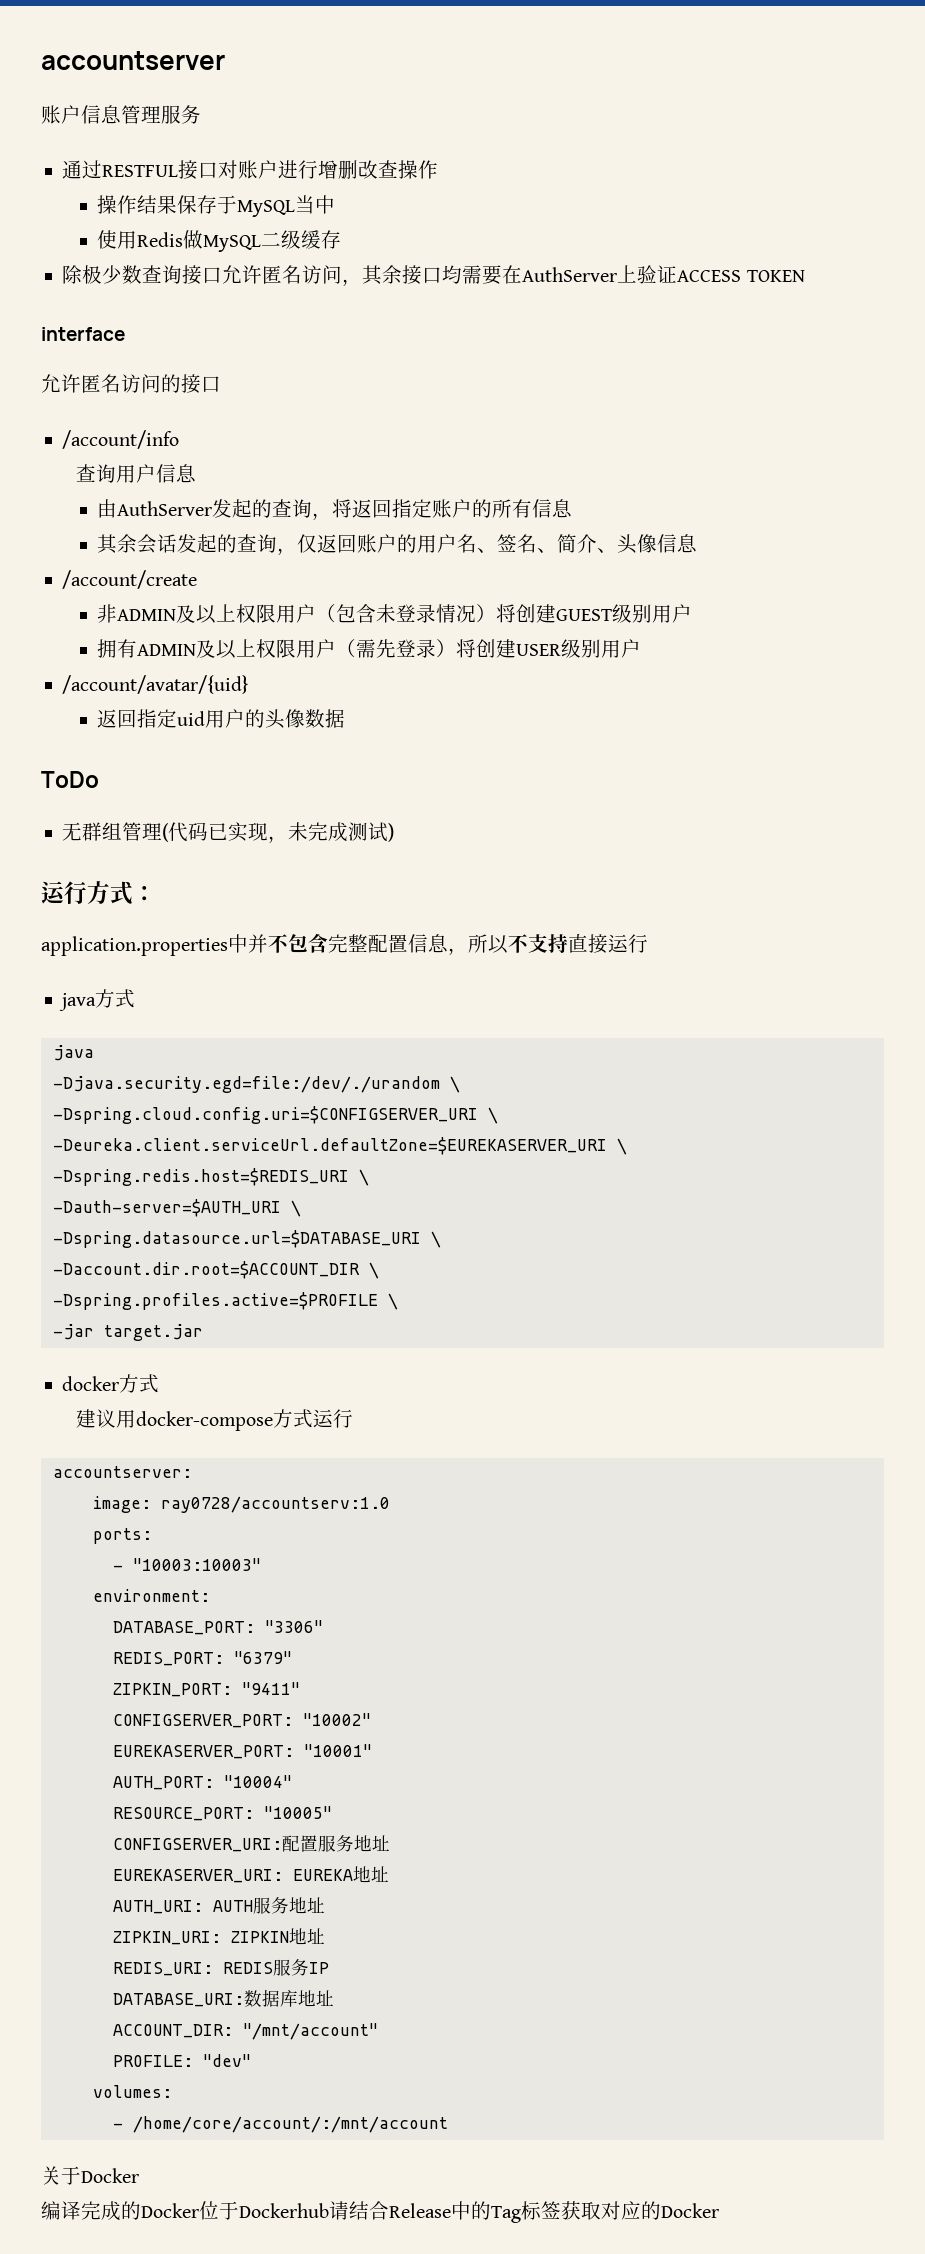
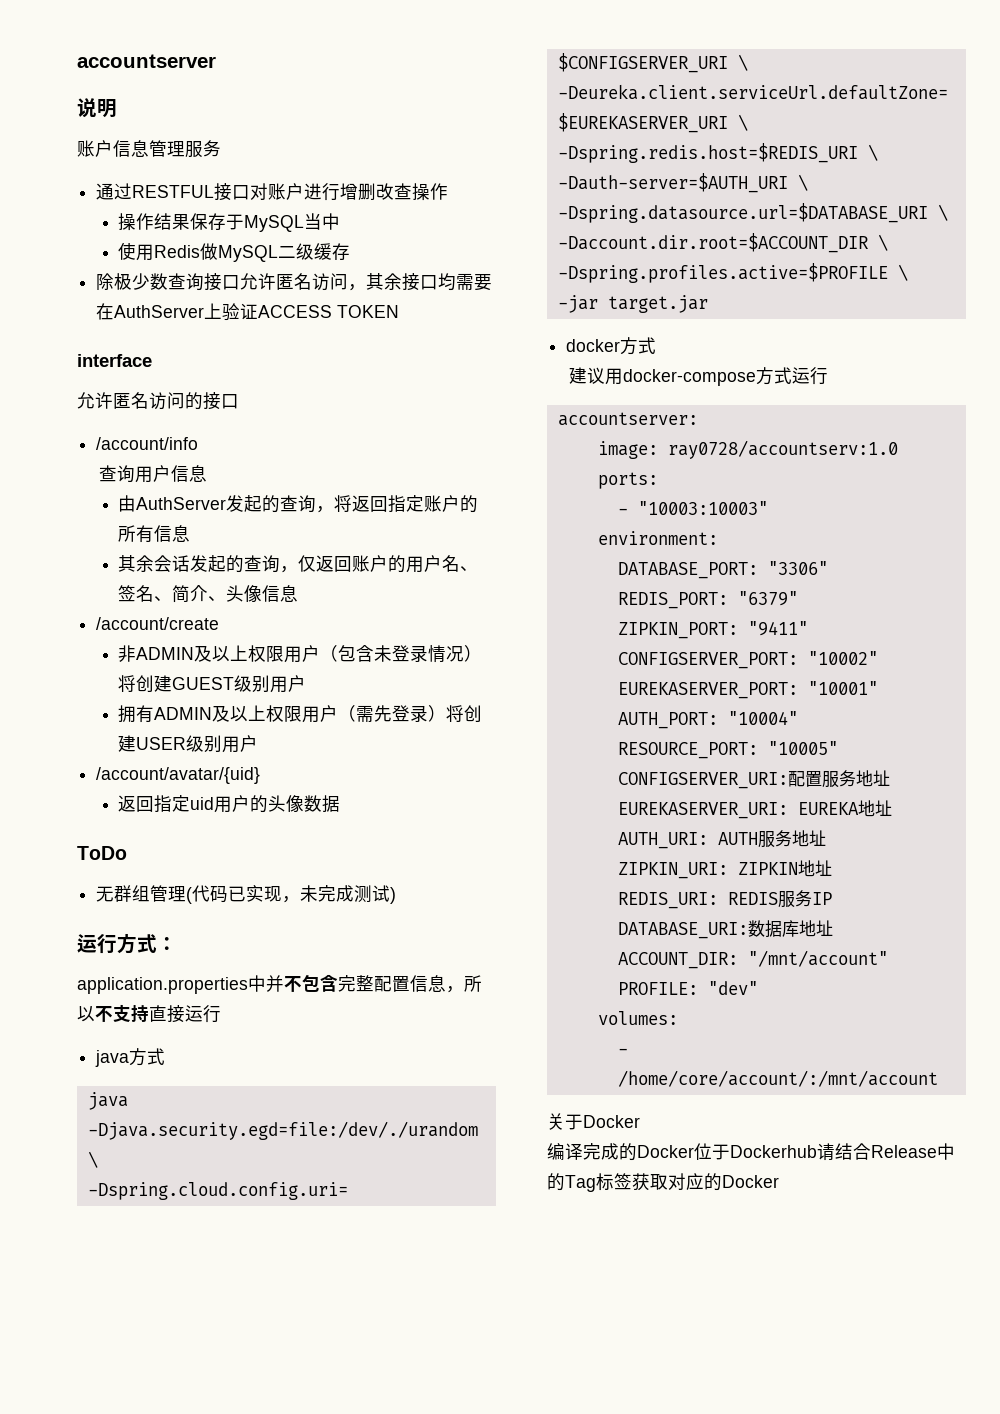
(225, 60) none -> [77,98,117,118] // 说明

